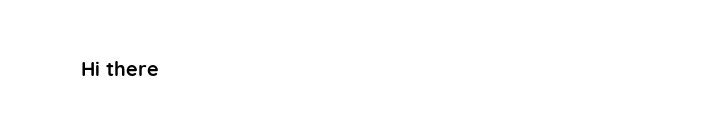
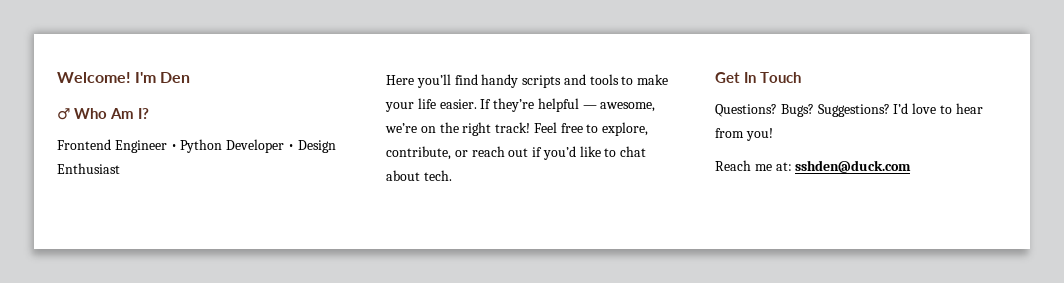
[81,61,159,76] Hi there -> [57,72,191,83] [57,108,149,120] [57,139,336,153] [57,163,120,174] [386,74,669,88] [385,98,656,112] [385,122,649,136] [386,146,647,160] [386,170,452,181] [715,72,801,83] [715,103,983,117] [715,128,773,141] [715,160,912,173] Welcome! I'm Den // ♂ Who Am I? // Frontend Engineer • Python Developer • Design Enthusiast // Here you’ll find handy scripts and tools to make your life easier. If they’re helpful — awesome, we’re on the right track! Feel free to explore, contribute, or reach out if you’d like to chat about tech. // Get In Touch // Questions? Bugs? Suggestions? I’d love to hear from you! // Reach me at: sshden@duck.com

